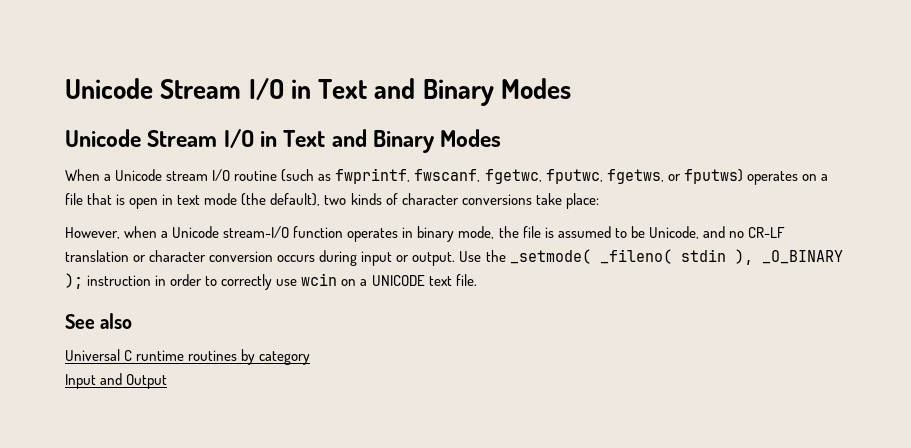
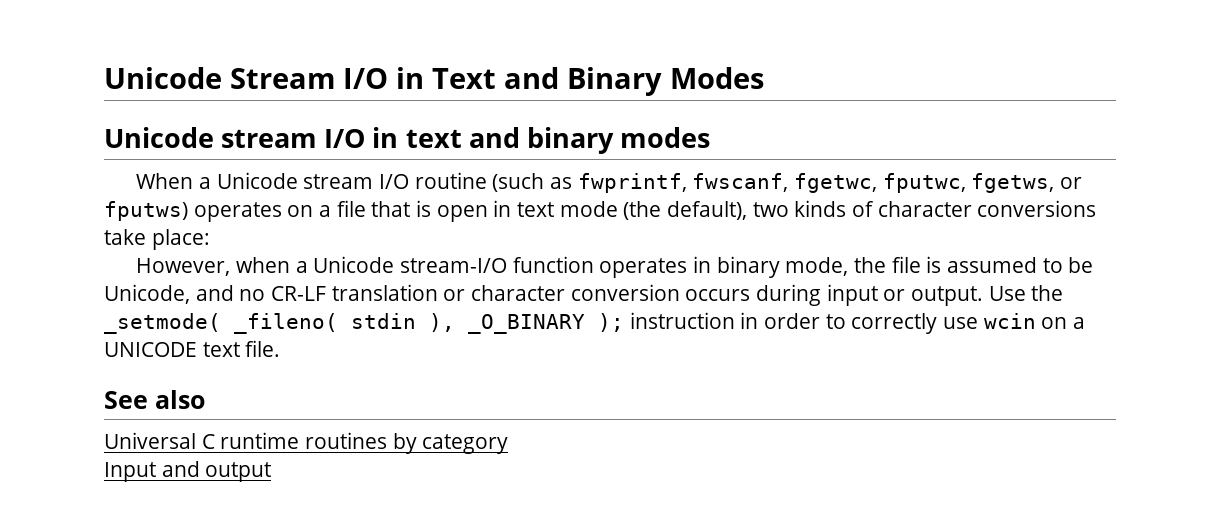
[147,129,502,153] Stream I/O in Text and Binary Modes -> [221,127,711,154] stream I/O in text and binary modes
[126,374,168,389] Output -> [205,462,272,482] output

